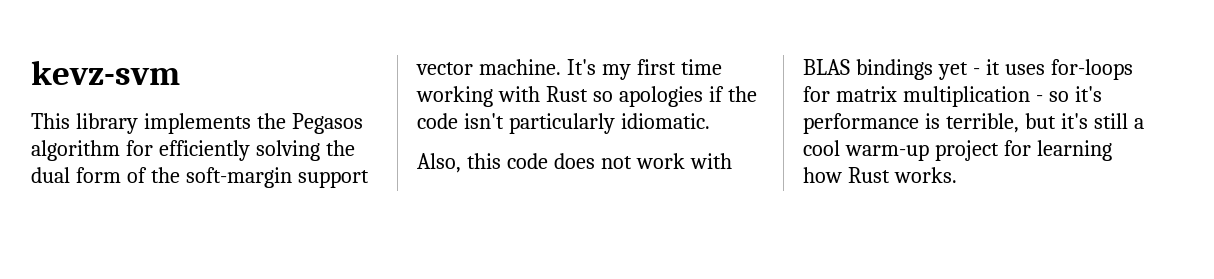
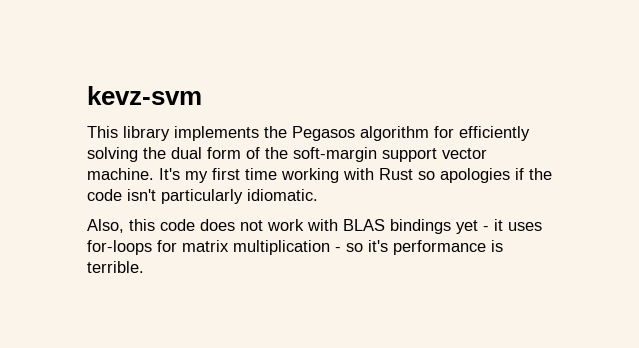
[945,113,1144,133] [803,140,1112,161] [803,167,957,183] terrible, but it's still a cool warm-up project for learning how Rust works. -> [87,261,144,273] terrible.

